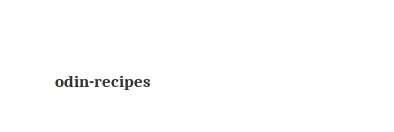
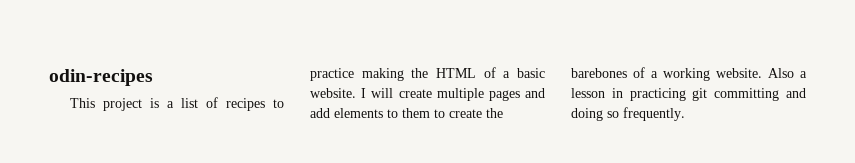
(151, 82) none -> [70,97,284,111] [310,67,545,81] [310,88,545,101] [310,108,503,118] [571,67,807,81] [571,88,806,101] [571,107,685,121] // This project is a list of recipes to practice making the HTML of a basic website. I will create multiple pages and add elements to them to create the barebones of a working website. Also a lesson in practicing git committing and doing so frequently.

